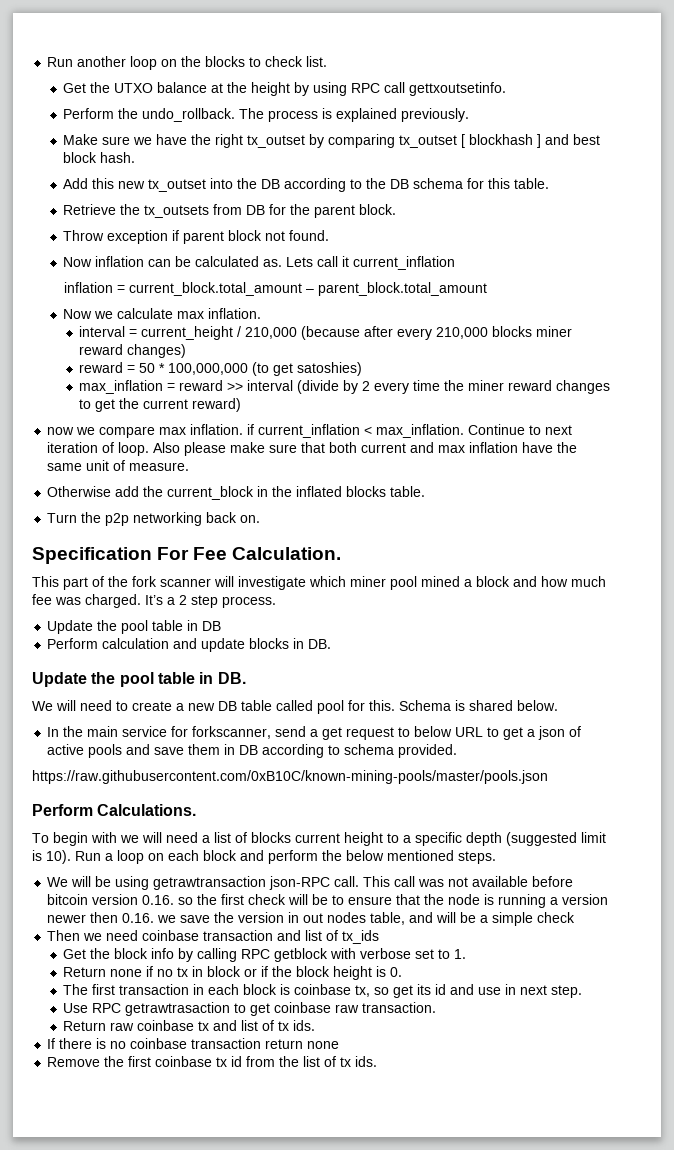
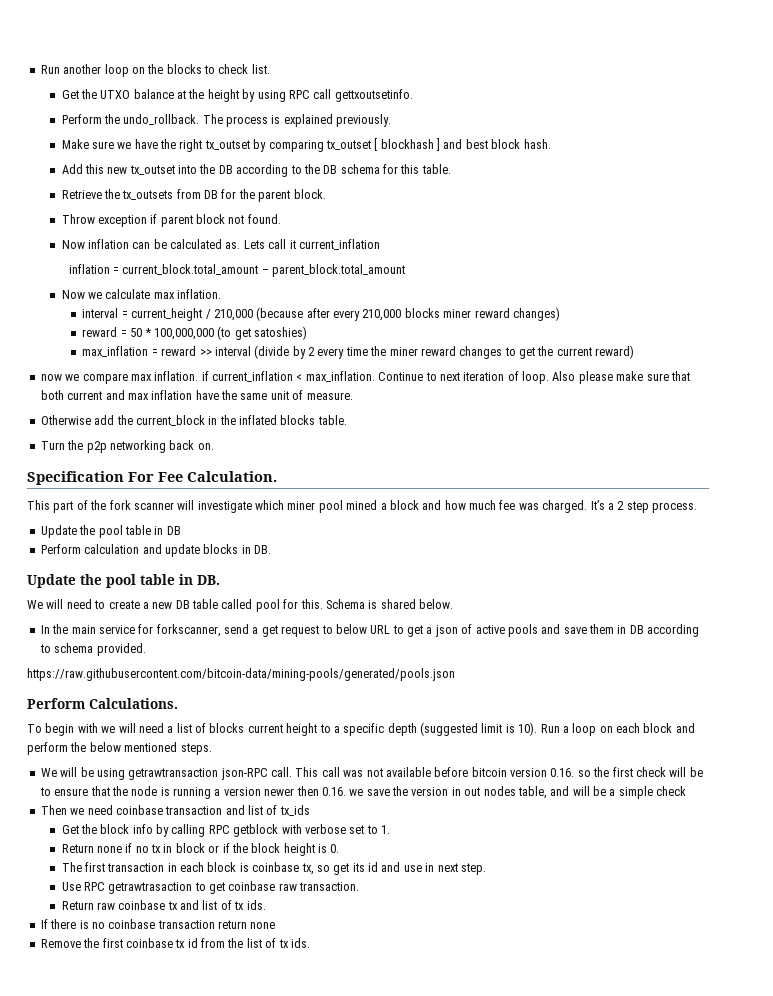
[32,770,548,784] https://raw.githubusercontent.com/0xB10C/known-mining-pools/master/pools.json -> [27,668,455,681] https://raw.githubusercontent.com/bitcoin-data/mining-pools/generated/pools.json

